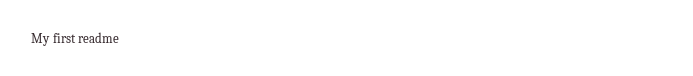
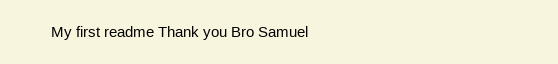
(120, 37) none -> [158,26,309,40] Thank you Bro Samuel

